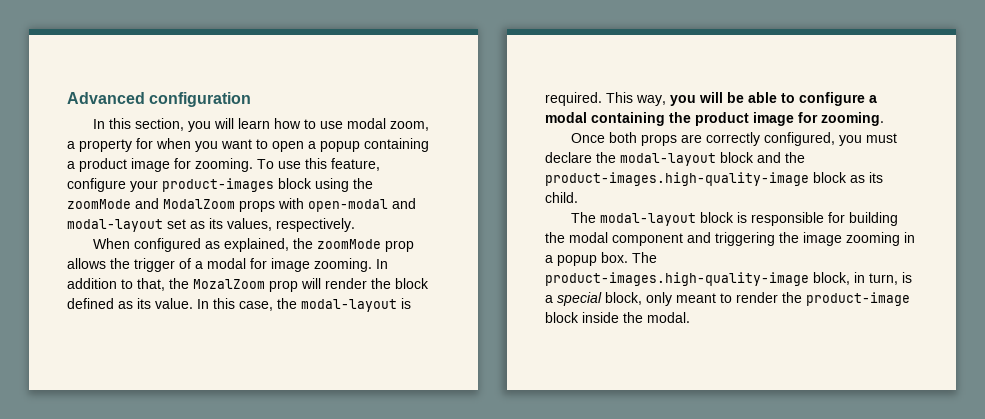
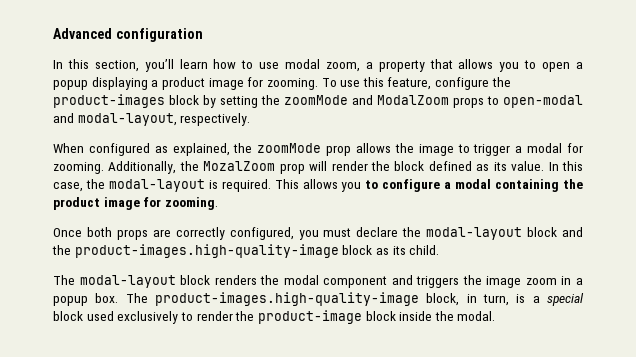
[187,118,234,132] you will -> [144,59,174,72] you’ll
[136,138,252,152] for when you want -> [429,59,520,72] that allows you
[364,138,429,152] containing -> [91,77,148,90] displaying
[130,180,158,192] your -> [491,77,511,87] the
[315,178,349,192] using -> [203,95,258,108] by setting
[278,198,304,209] with -> [487,96,499,105] to
[67,218,272,232] modal-layout set as its values, -> [77,113,177,126] modal-layout,
[134,258,388,272] [67,278,165,291] trigger of a modal for image zooming. In addition to that, -> [418,143,583,156] [53,161,177,174] image to trigger a modal for zooming. Additionally,
[636,92,777,106] way, you will be able -> [302,179,362,192] allows you
[736,212,898,226] is responsible for building -> [214,275,257,285] renders
[715,232,900,246] triggering the image zooming -> [416,275,557,288] triggers the image zoom
[605,292,716,306] block, only meant -> [53,311,179,324] block used exclusively

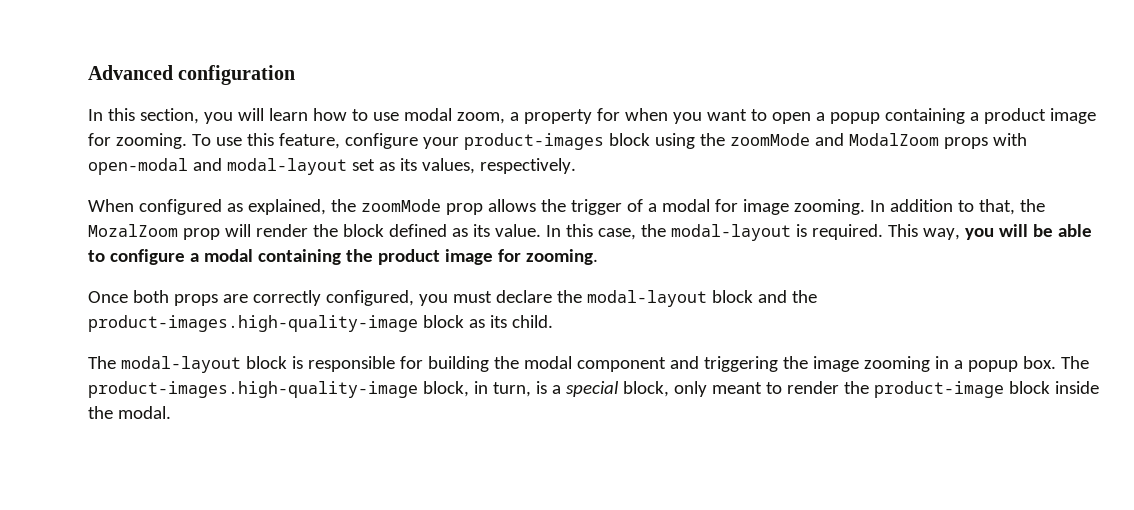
[144,59,174,72] you’ll -> [203,108,264,124] you will
[429,59,520,72] that allows you -> [596,108,747,124] for when you want
[91,77,148,90] displaying -> [884,108,965,124] containing
[491,77,511,87] the -> [422,137,459,149] your
[203,95,258,108] by setting -> [654,133,695,149] using
[487,96,499,105] to -> [992,133,1027,146] with
[77,113,177,126] modal-layout, -> [226,158,475,175] modal-layout set as its values,
[418,143,583,156] [53,161,177,174] image to trigger a modal for zooming. Additionally, -> [570,199,1015,215] trigger of a modal for image zooming. In addition to that,
[302,179,362,192] allows you -> [922,224,1092,240] way, you will be able
[214,275,257,285] renders -> [291,356,489,372] is responsible for building
[416,275,557,288] triggers the image zoom -> [703,356,930,372] triggering the image zooming
[53,311,179,324] block used exclusively -> [622,381,762,397] block, only meant

